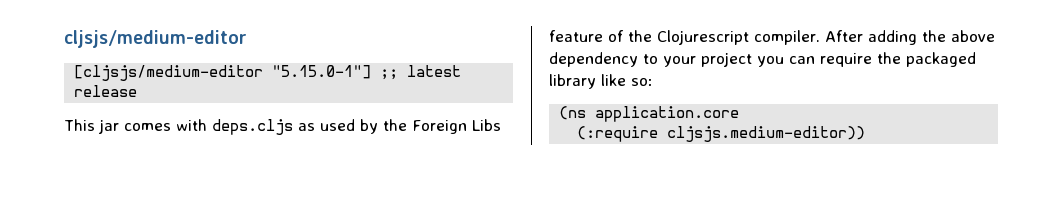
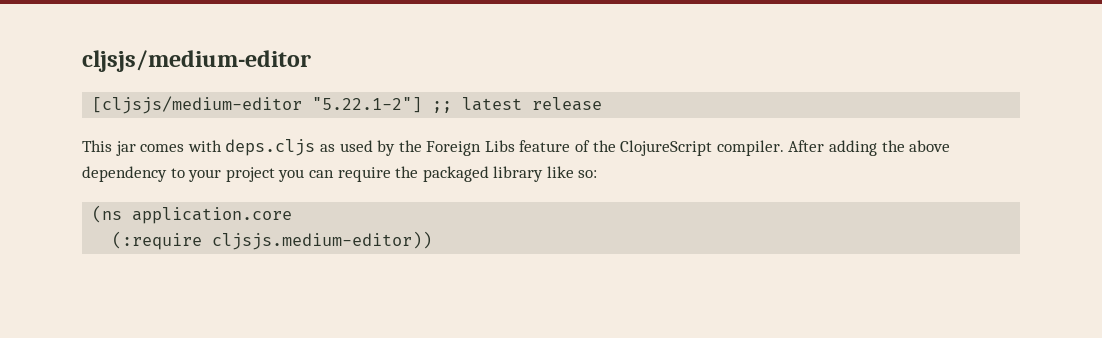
[272,65,372,79] "5.15.0-1"] -> [312,97,423,113] "5.22.1-2"]
[657,30,749,45] Clojurescript -> [620,140,713,156] ClojureScript

